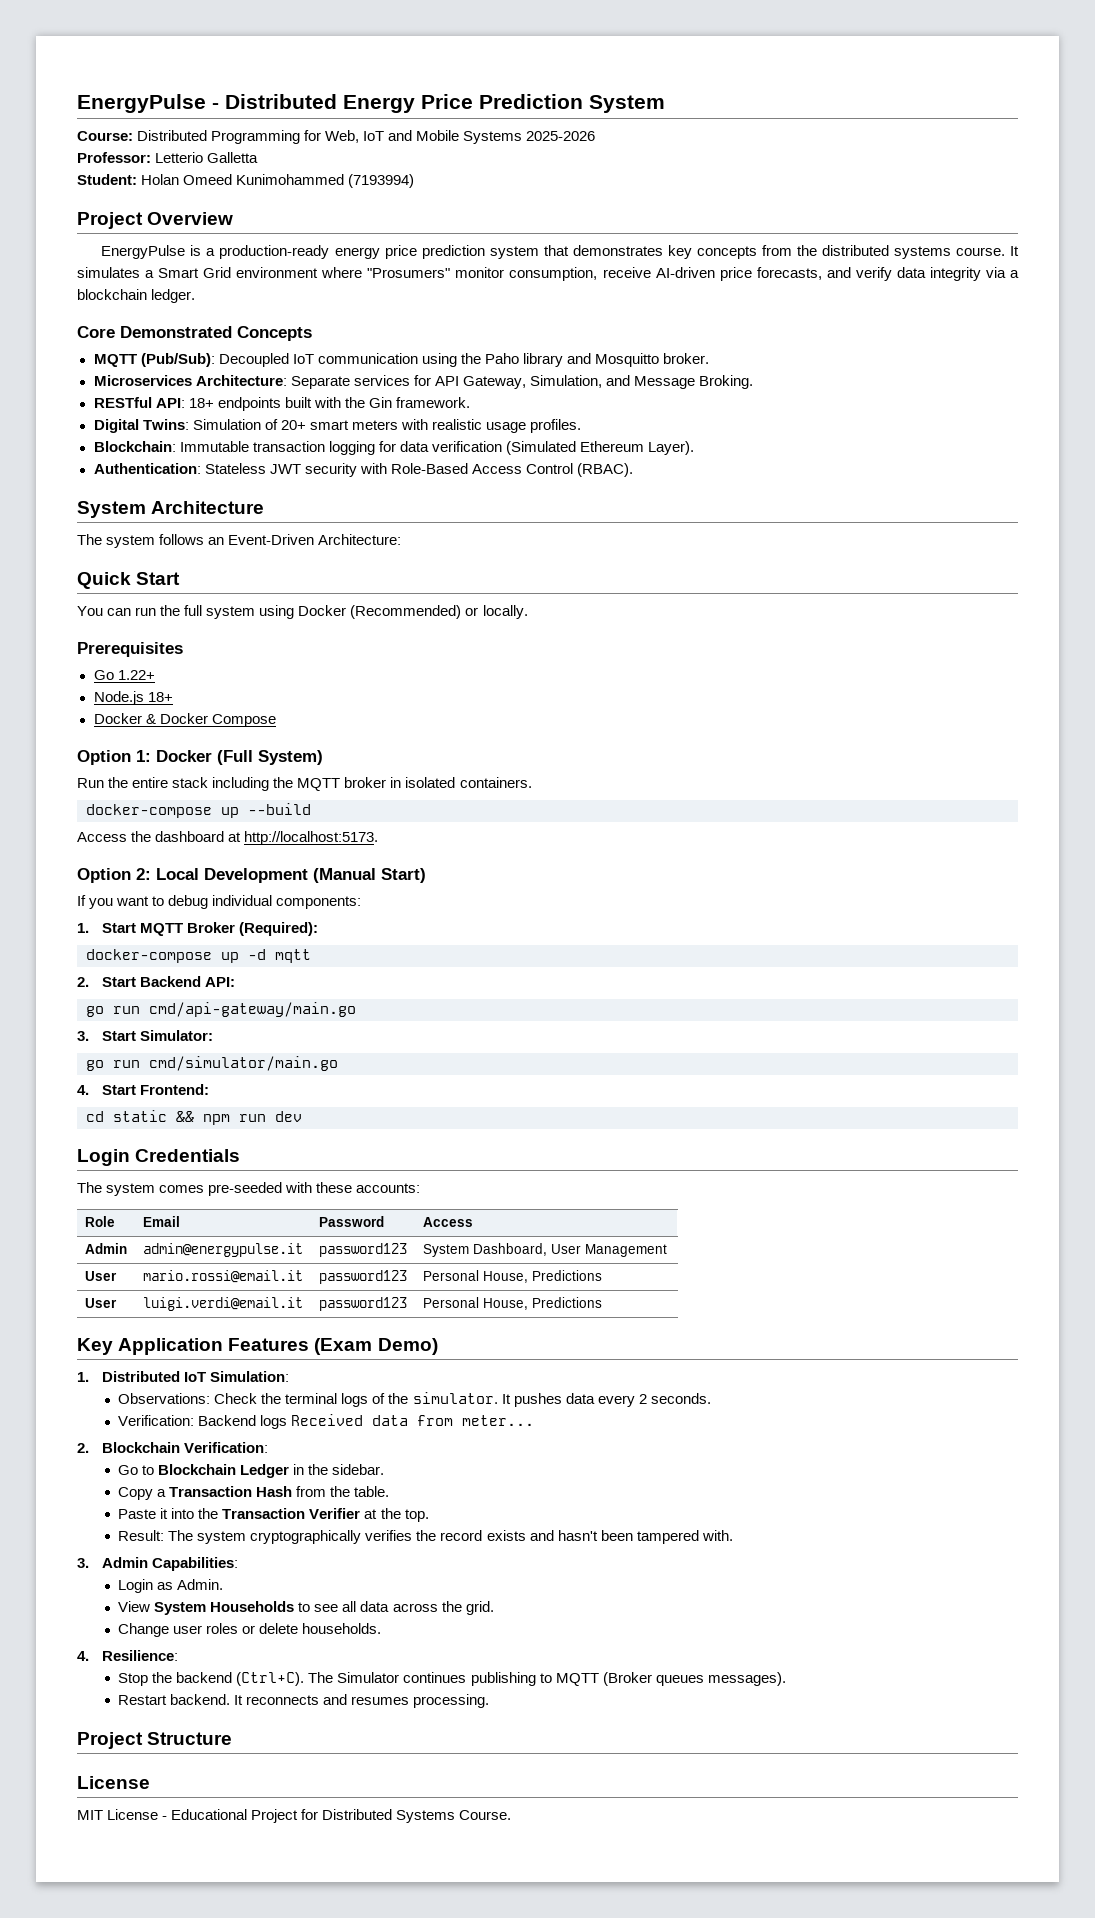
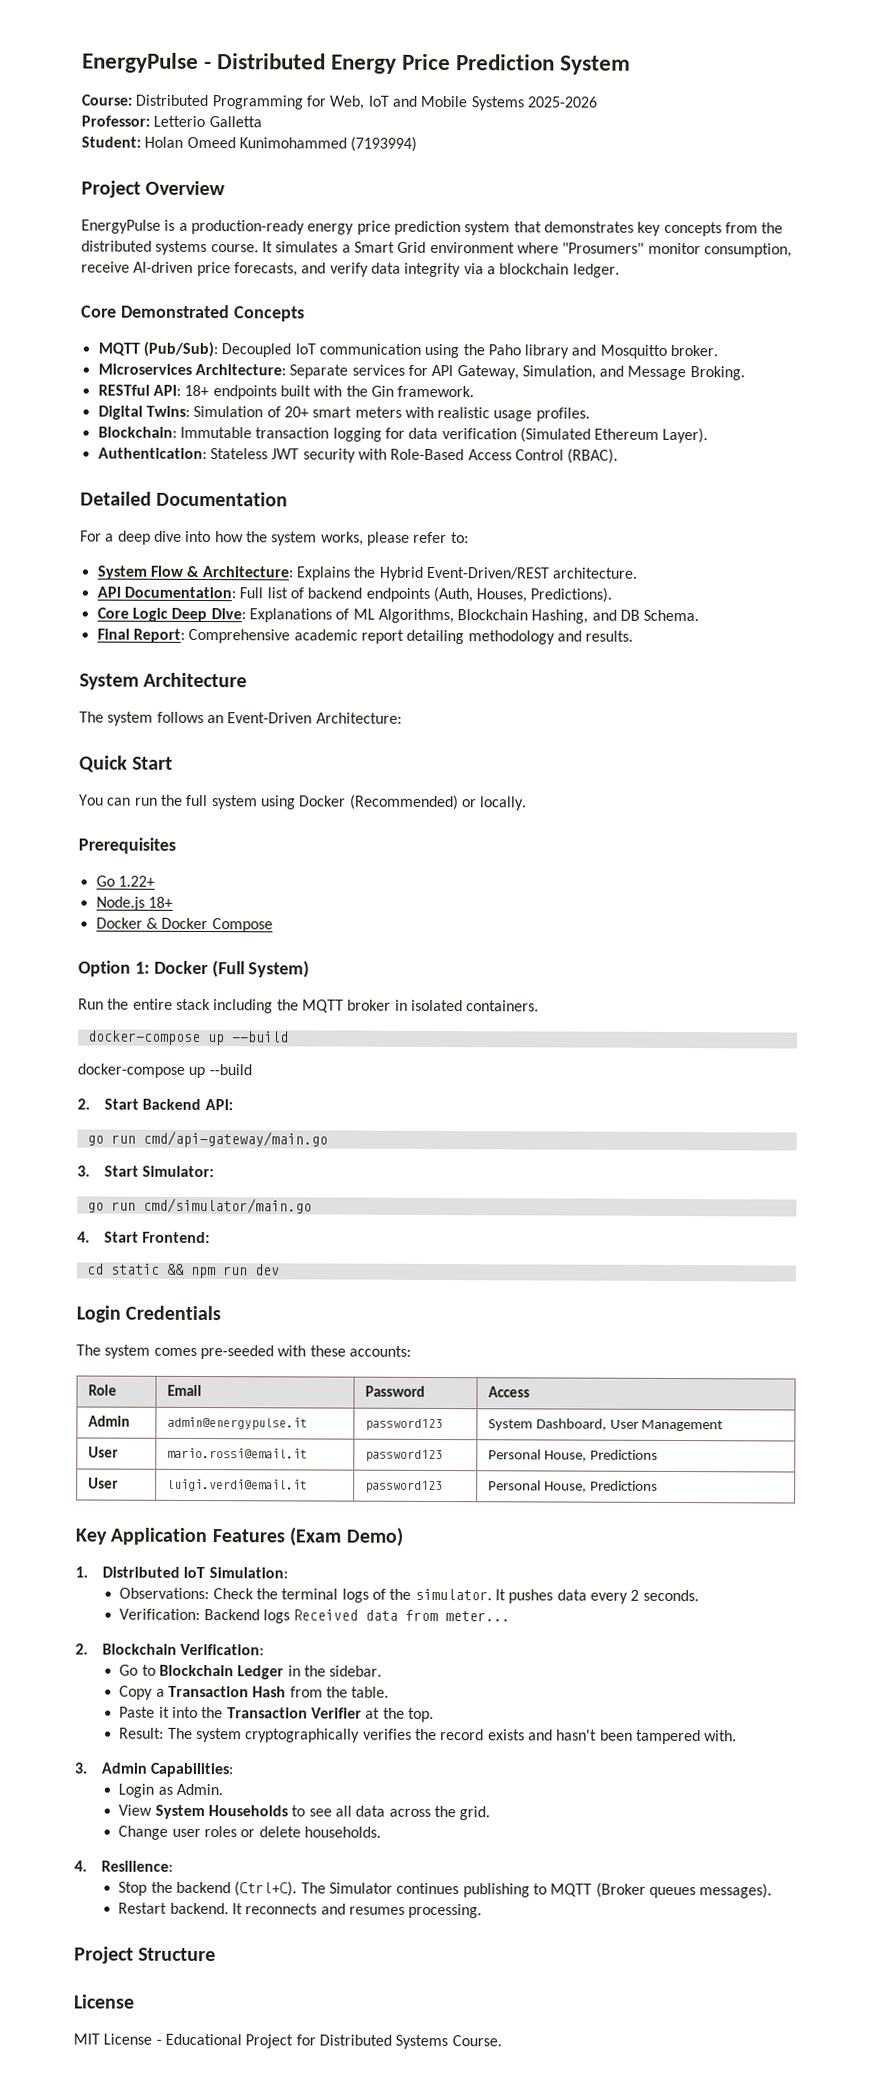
(633, 470) none -> [80,491,289,507] [80,530,469,546] [96,565,638,581] [96,586,613,603] [96,607,700,624] [96,628,634,645] // Detailed Documentation // For a deep dive into how the system works, please refer to: // System Flow & Architecture: Explains the Hybrid Event-Driven/REST architecture. // API Documentation: Full list of backend endpoints (Auth, Houses, Predictions). // Core Logic Deep Dive: Explanations of ML Algorithms, Blockchain Hashing, and DB Schema. // Final Report: Comprehensive academic report detailing methodology and results.
[77,831,379,845] [77,868,426,883] [77,895,362,909] [77,922,318,936] [86,949,311,963] // Access the dashboard at http://localhost:5173. // Option 2: Local Development (Manual Start) // If you want to debug individual components: // 1. Start MQTT Broker (Required): // docker-compose up -d mqtt -> [77,1063,252,1079] // docker-compose up --build

